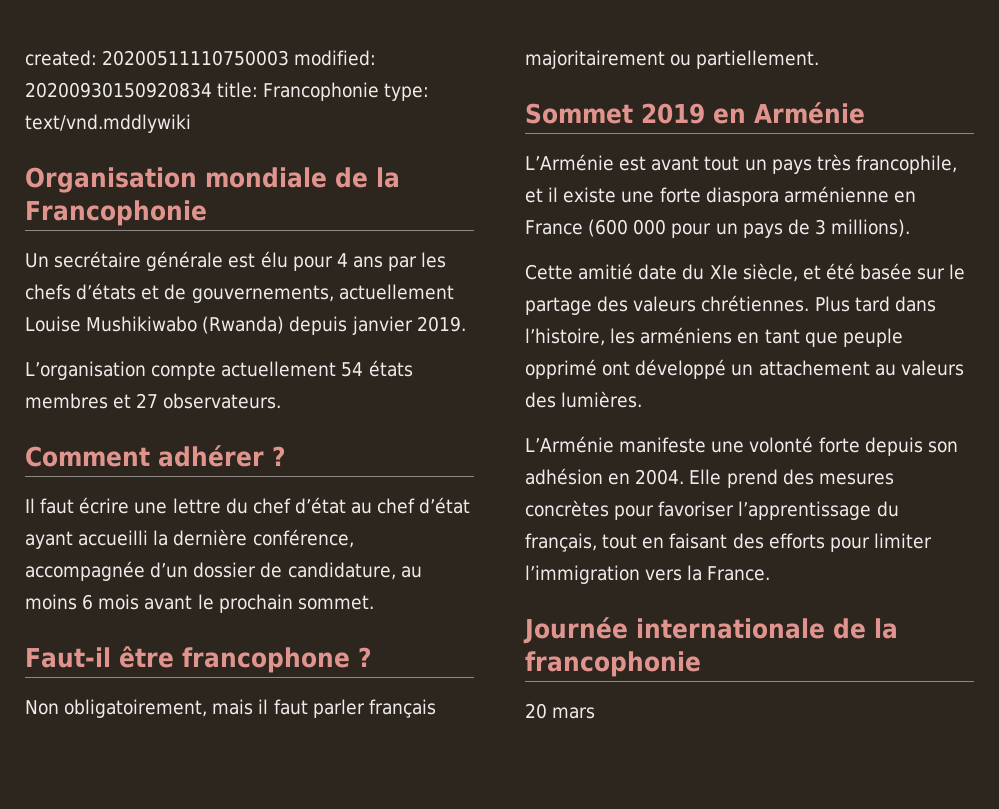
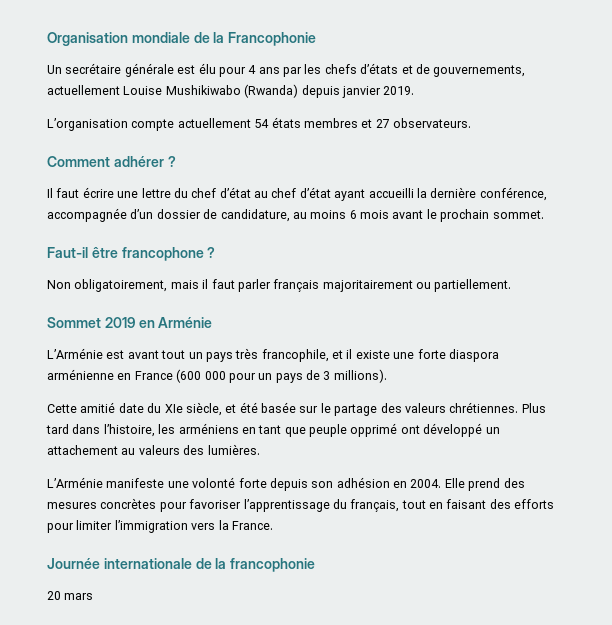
[25,50,377,66] [25,82,430,101] [25,114,191,133] created: 20200511110750003 modified: 20200930150920834 title: Francophonie type: text/vnd.mddlywiki // -> (47, 39) none

